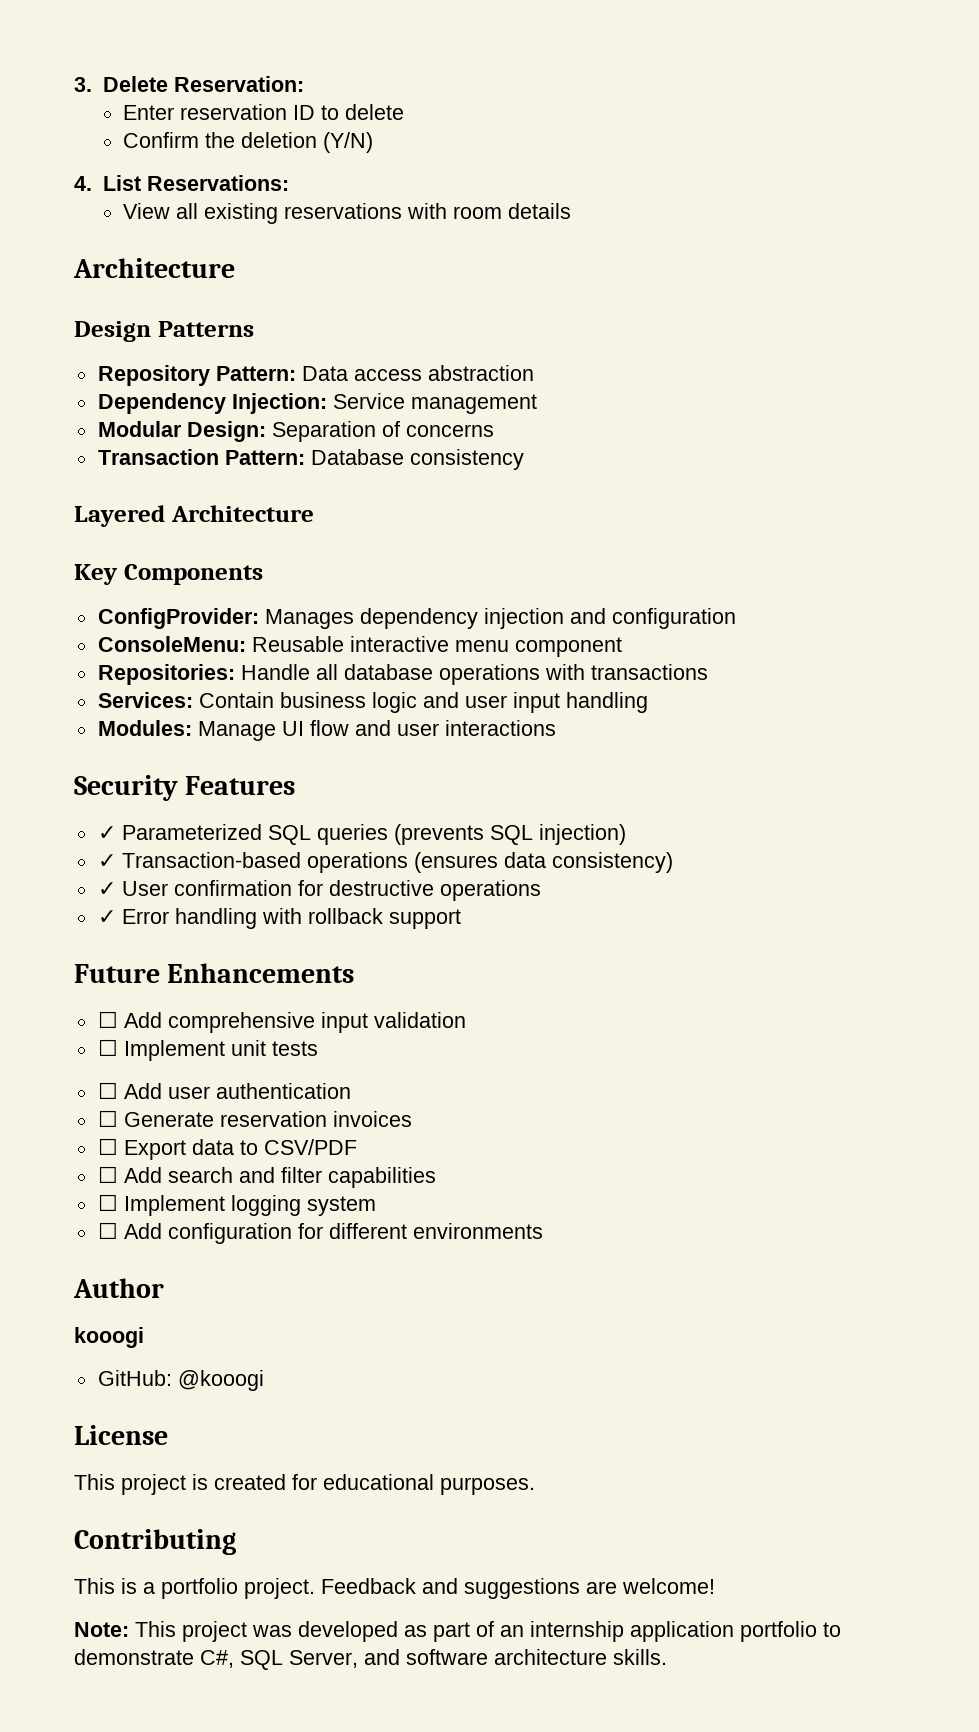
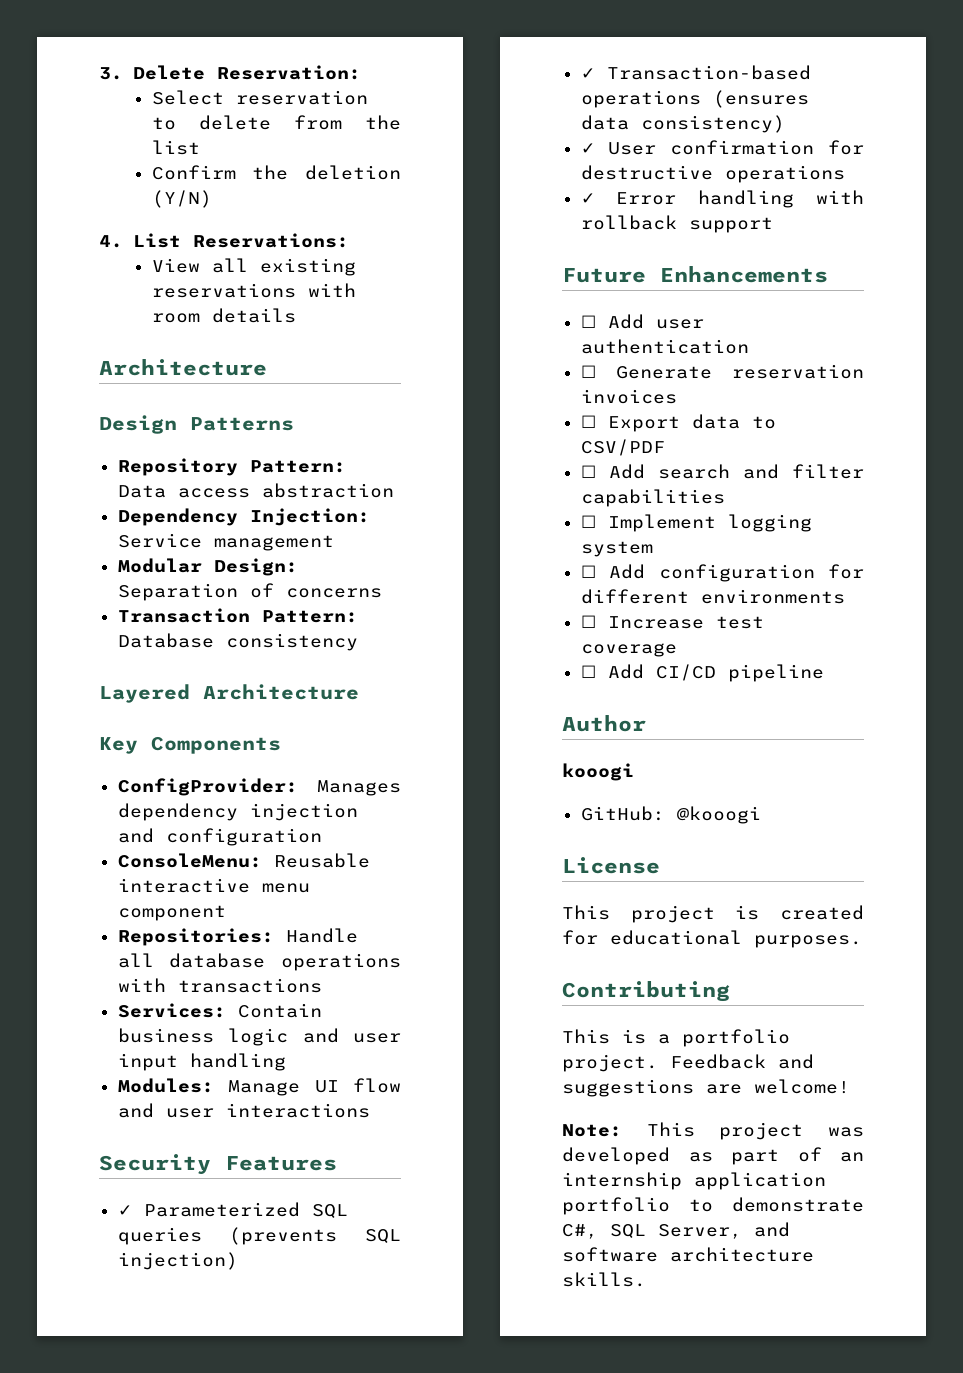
[123,104,316,120] Enter reservation ID -> [151,90,368,105] Select reservation
(405, 112) none -> [293,115,401,130] [151,140,200,155] from the list
[97,1011,466,1033] [97,1039,318,1061] // ☐ Add comprehensive input validation // ☐ Implement unit tests -> (828, 274) none
(543, 1231) none -> [580,615,764,629] [580,643,677,657] [580,664,824,682] // ☐ Increase test coverage // ☐ Add CI/CD pipeline

